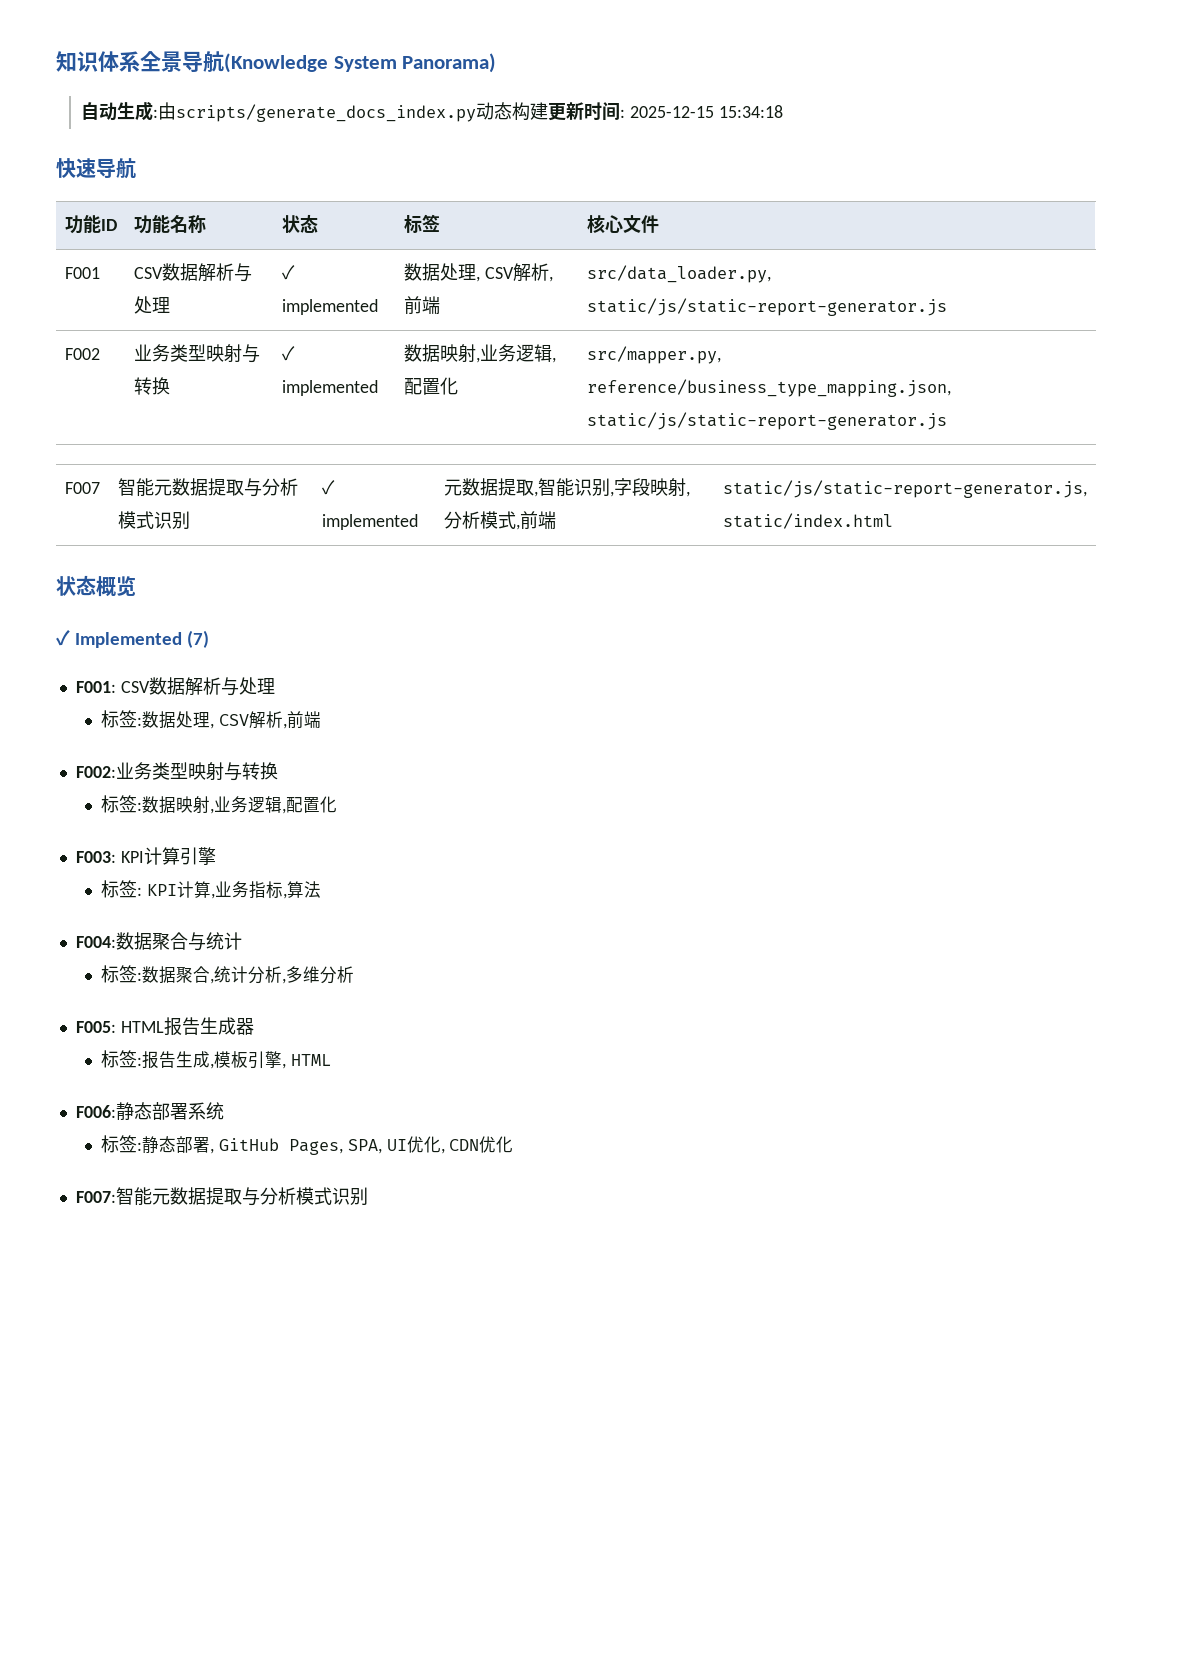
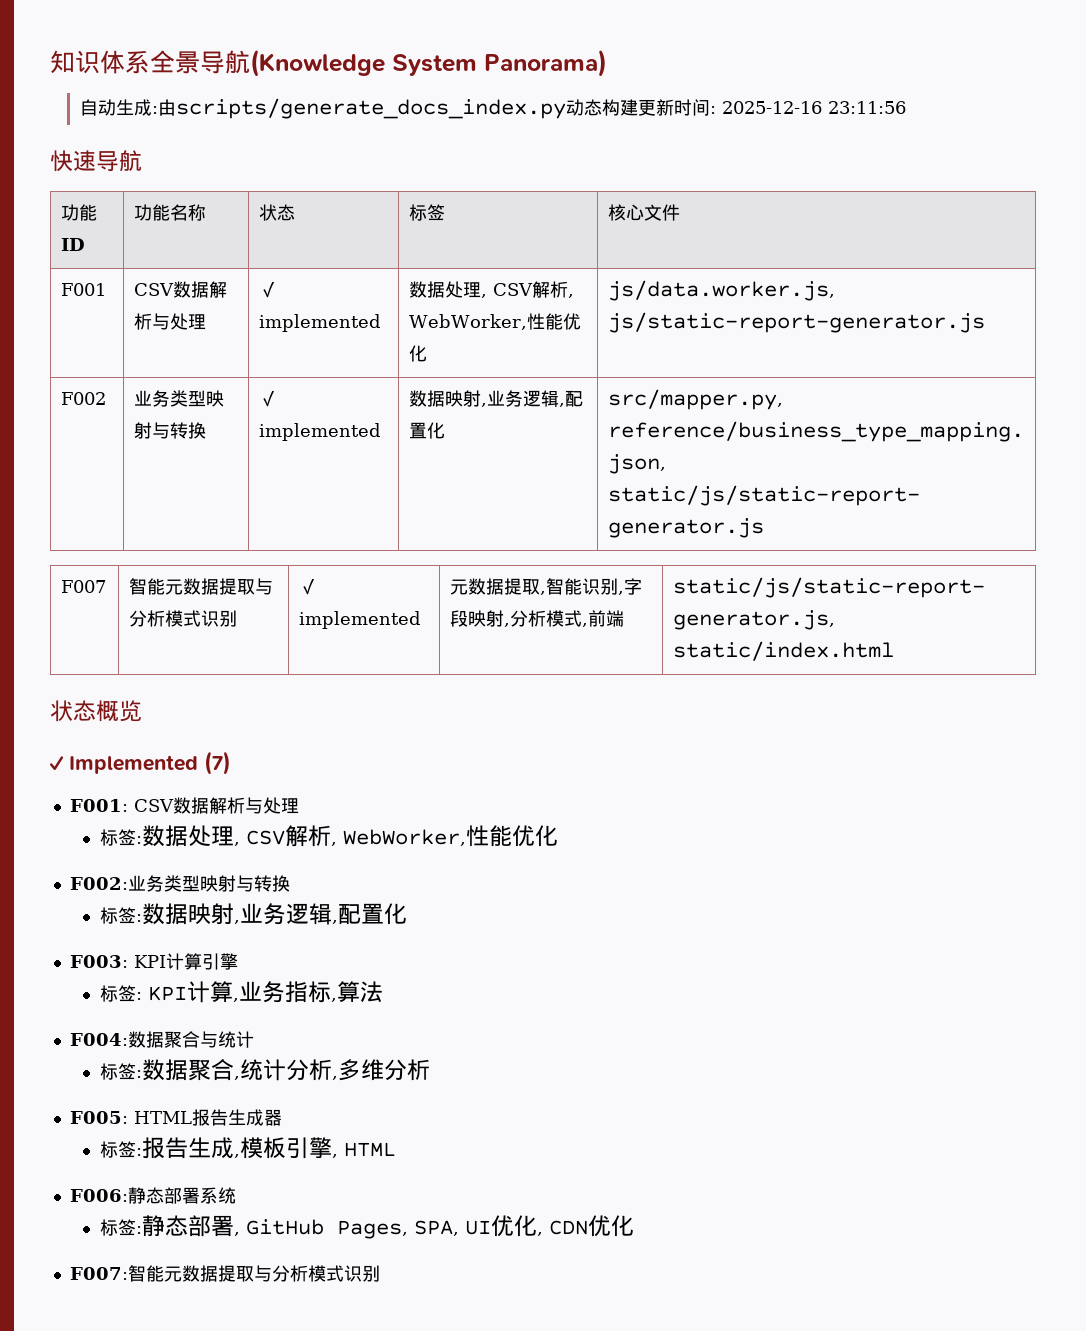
[630,105,783,118] 2025-12-15 15:34:18 -> [721,101,906,114] 2025-12-16 23:11:56
[403,296,440,314] [586,265,771,283] [586,298,947,316] 前端 | src/data_loader.py, static/js/static-report-generator.js -> [409,313,582,330] [409,345,428,362] [608,280,836,301] [608,312,986,333] WebWorker,性能优化 | js/data.worker.js, js/static-report-generator.js
[286,711,321,729] 前端 -> [342,825,558,847] WebWorker,性能优化

